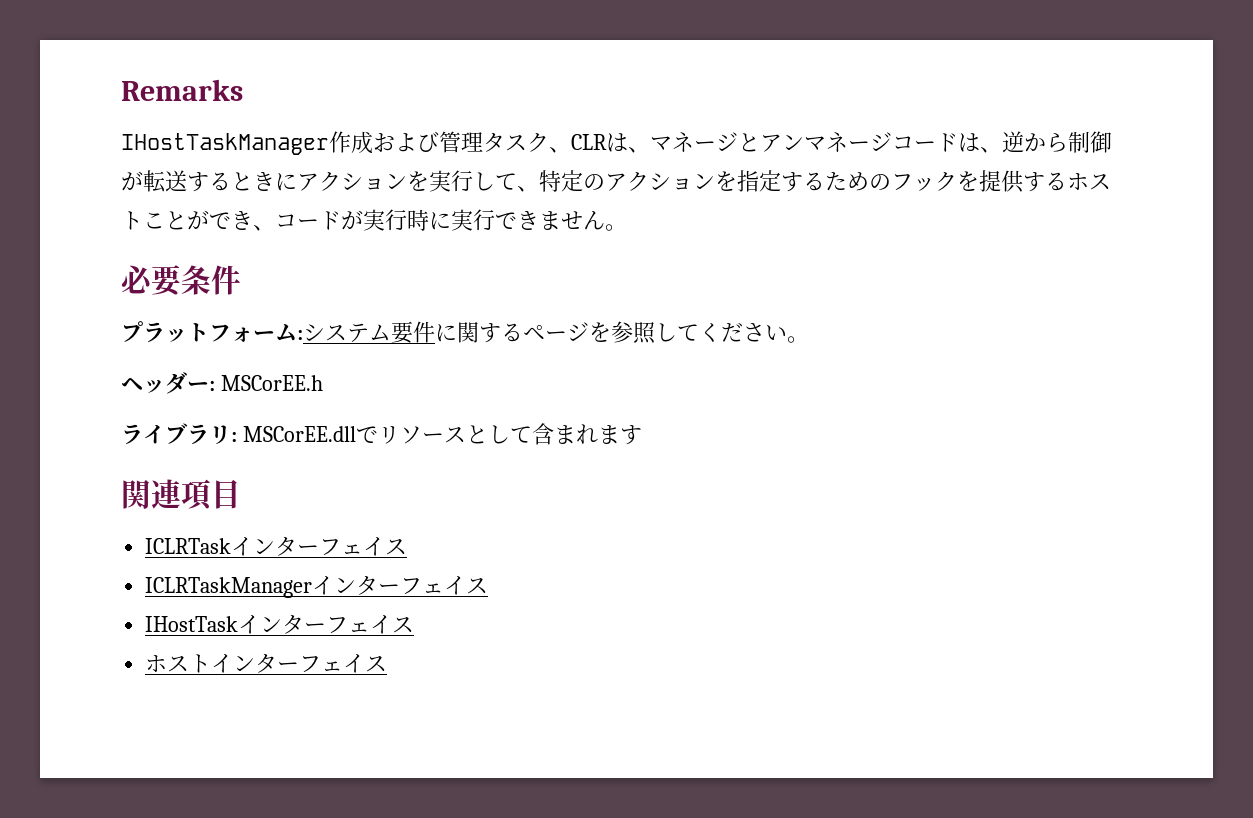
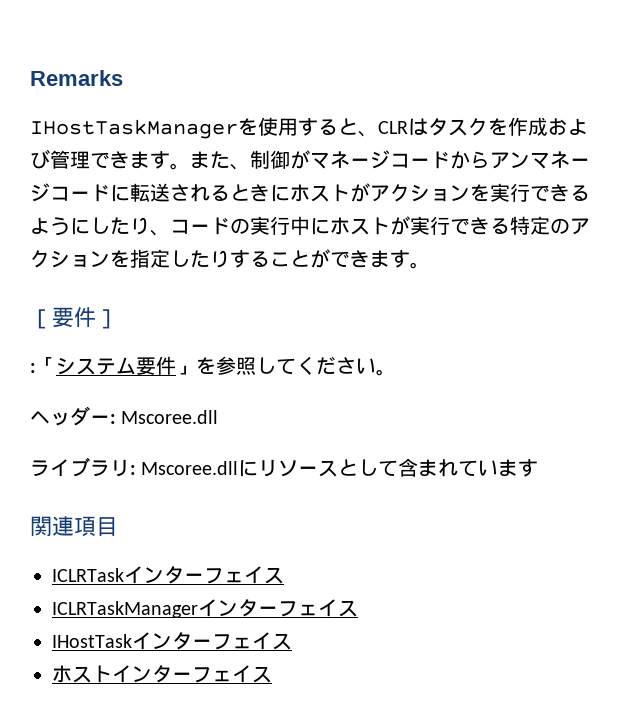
[329,131,760,154] 作成および管理タスク、CLRは、マネージと -> [238,117,588,137] [30,149,490,170] を使用すると、CLRはタスクを作成および管理できます。また、制御がマネージコードから
[958,131,1112,153] [121,170,539,193] は、逆から制御が転送するときにアクションを実行して、 -> [110,183,590,202] [30,216,510,236] に転送されるときにホストがアクションを実行できるようにしたり、コードの実行中にホストが実行できる
[781,170,1111,193] [121,209,627,231] [121,265,241,297] [121,321,589,344] するためのフックを提供するホストことができ、コードが実行時に実行できません。 // 必要条件 // プラットフォーム:システム要件に関するページ -> [170,249,430,269] [30,307,118,329] [30,356,196,375] したりすることができます。 // ［要件］ // :「システム要件」
[220,375,323,391] MSCorEE.h -> [121,410,219,424] Mscoree.dll
[242,426,378,443] MSCorEE.dllで -> [141,460,259,477] Mscoree.dllに
(598, 434) none -> [458,460,499,477] てい

